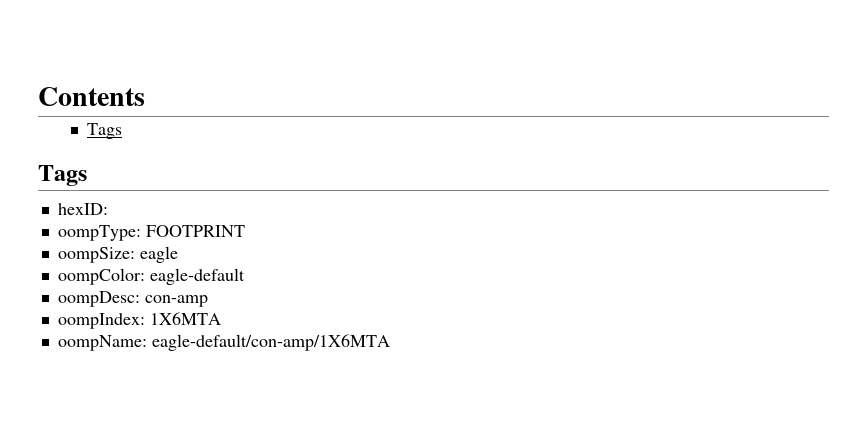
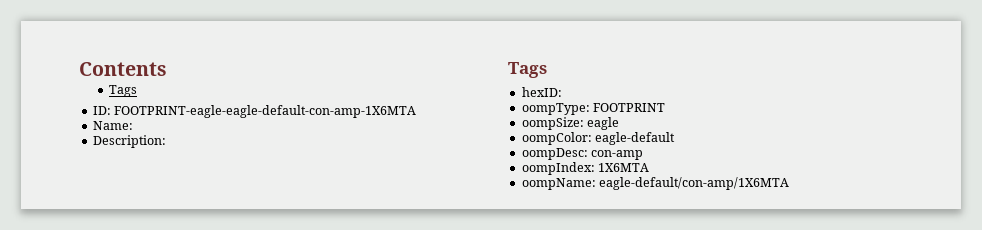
(122, 131) none -> [92,105,417,118] [92,121,133,130] [92,135,166,148] // ID: FOOTPRINT-eagle-eagle-default-con-amp-1X6MTA // Name: // Description:

